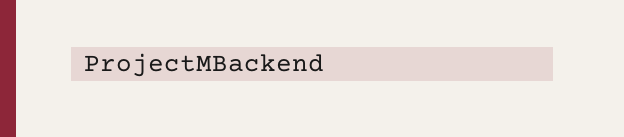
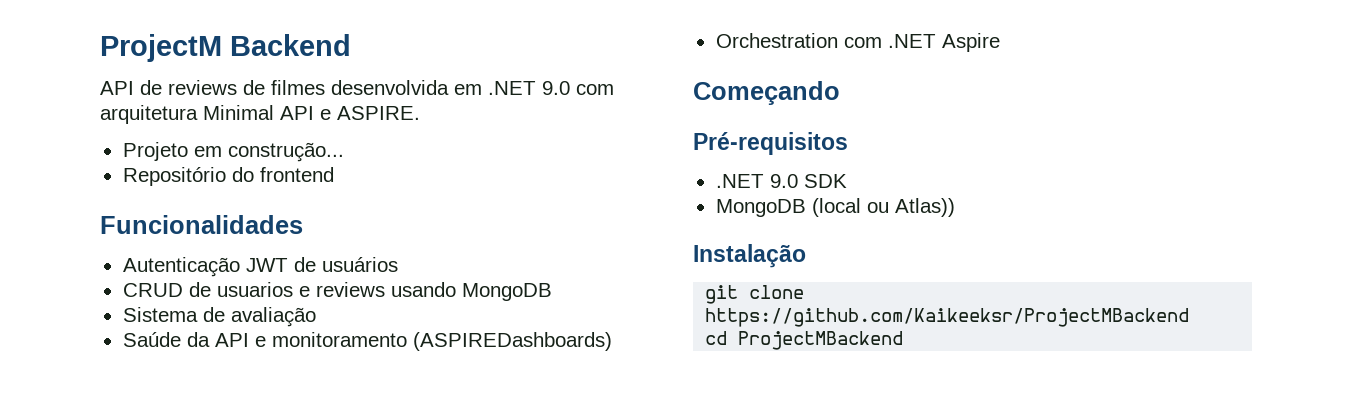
(84, 65) none -> [100,34,351,62] [100,80,614,95] [100,105,420,124] [122,142,344,162] [122,167,334,186] [100,215,303,234] [122,257,398,277] [122,282,552,301] [122,307,316,327] [122,332,612,351] [715,33,1000,52] [693,81,840,105] [693,132,848,155] [715,174,847,188] [715,198,955,217] [693,244,806,268] [705,285,805,304] [705,308,1190,327] [705,331,728,345] ProjectM Backend // API de reviews de filmes desenvolvida em .NET 9.0 com arquitetura Minimal API e ASPIRE. // Projeto em construção... // Repositório do frontend // Funcionalidades // Autenticação JWT de usuários // CRUD de usuarios e reviews usando MongoDB // Sistema de avaliação // Saúde da API e monitoramento (ASPIREDashboards) // Orchestration com .NET Aspire // Começando // Pré-requisitos // .NET 9.0 SDK // MongoDB (local ou Atlas)) // Instalação // git clone https://github.com/Kaikeeksr/ProjectMBackend // cd

